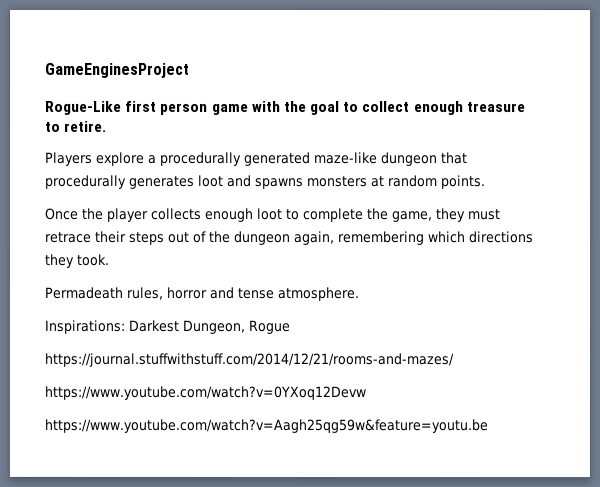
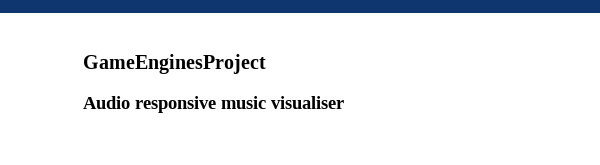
[45,100,526,116] [45,120,108,132] [45,151,468,167] [45,174,486,190] [45,207,501,223] [45,230,534,246] [44,253,109,268] [44,286,359,302] [44,319,290,334] [44,352,454,368] [44,385,366,401] [44,418,488,434] Rogue-Like first person game with the goal to collect enough treasure to retire. // Players explore a procedurally generated maze-like dungeon that procedurally generates loot and spawns monsters at random points. // Once the player collects enough loot to complete the game, they must retrace their steps out of the dungeon again, remembering which directions they took. // Permadeath rules, horror and tense atmosphere. // Inspirations: Darkest Dungeon, Rogue // https://journal.stuffwithstuff.com/2014/12/21/rooms-and-mazes/ // https://www.youtube.com/watch?v=0YXoq12Devw // https://www.youtube.com/watch?v=Aagh25qg59w&feature=youtu.be -> [83,96,344,113] Audio responsive music visualiser

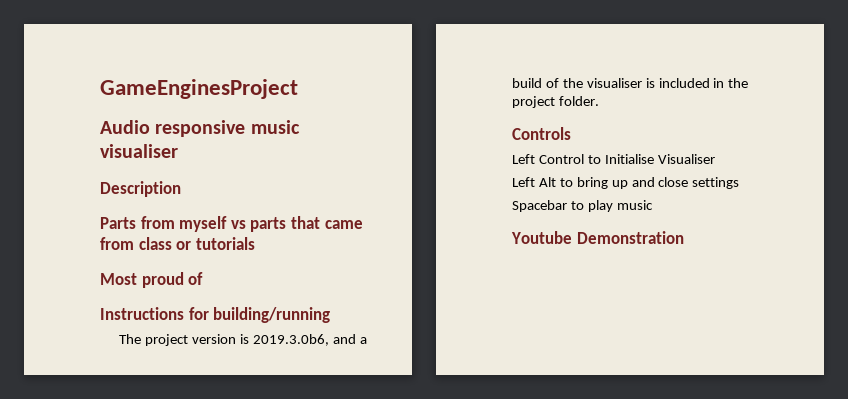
(344, 102) none -> [100,181,181,197] [100,216,363,232] [100,237,255,250] [100,272,204,288] [100,307,331,323] [119,334,367,346] [512,78,749,88] [512,96,599,108] [512,127,571,140] [512,154,715,164] [512,177,740,189] [512,200,653,212] [511,231,684,244] // Description // Parts from myself vs parts that came from class or tutorials // Most proud of // Instructions for building/running // The project version is 2019.3.0b6, and a build of the visualiser is included in the project folder. // Controls // Left Control to Initialise Visualiser // Left Alt to bring up and close settings // Spacebar to play music // Youtube Demonstration

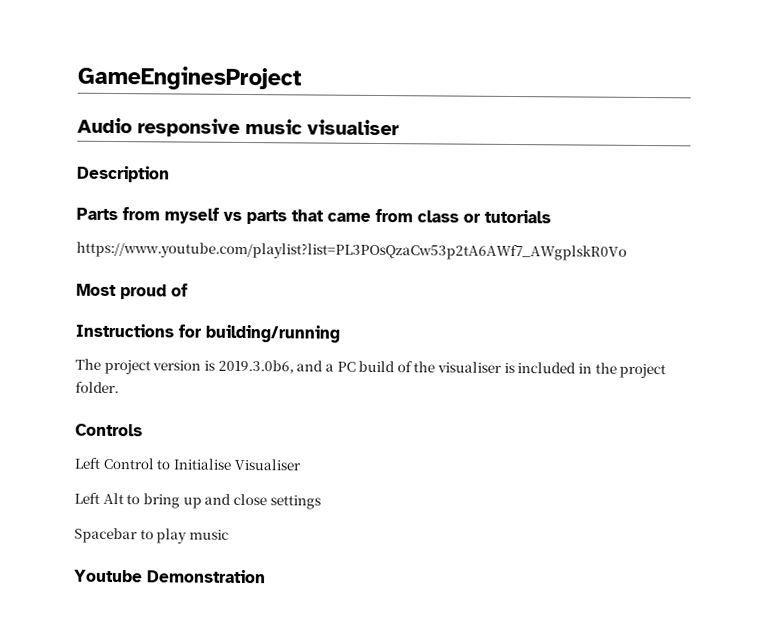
(255, 243) none -> [76,241,627,261] // https://www.youtube.com/playlist?list=PL3POsQzaCw53p2tA6AWf7_AWgplskR0Vo
(367, 340) none -> [336,361,356,372] PC

